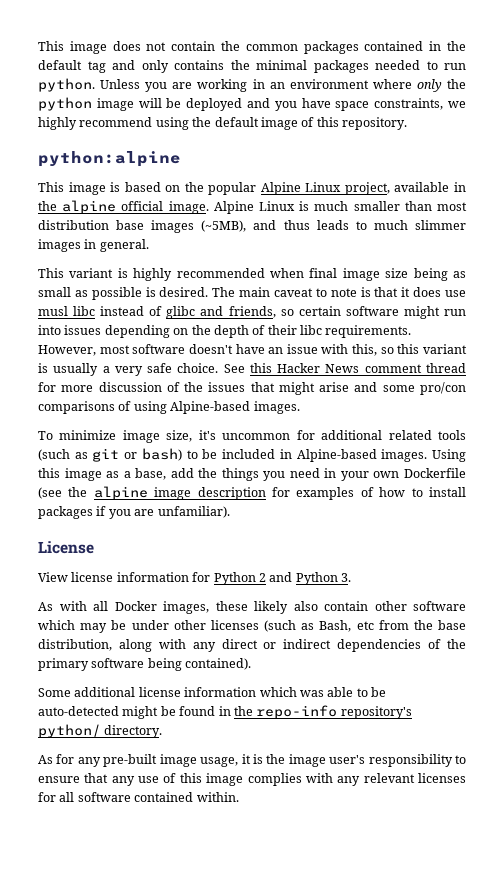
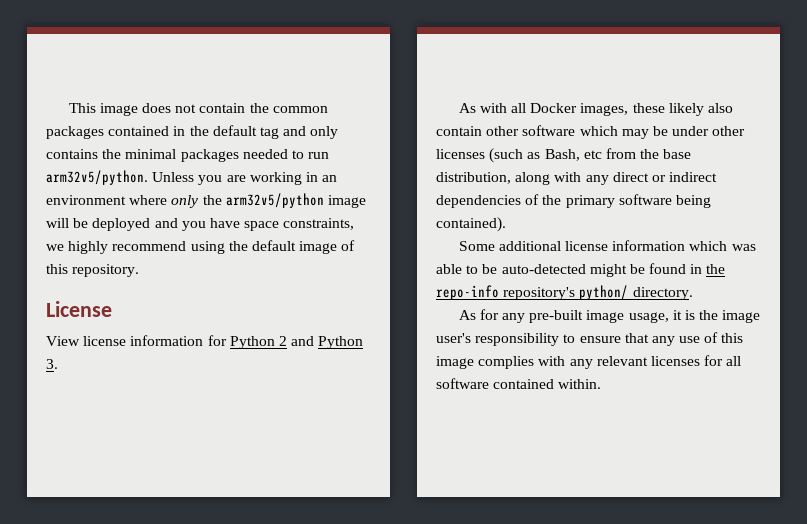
[38,78,95,92] python. -> [46,170,148,185] arm32v5/python.
[38,97,92,111] python -> [225,193,324,208] arm32v5/python
[38,151,181,167] [38,182,466,195] [38,200,467,214] [38,220,466,233] [38,239,149,252] [38,268,466,281] [38,287,466,300] [38,306,466,319] [38,325,412,338] [38,344,467,356] [38,363,466,376] [38,382,466,395] [38,401,300,414] [38,430,467,443] [38,448,467,462] [38,468,467,481] [38,486,466,500] [38,506,230,519] // python:alpine // This image is based on the popular Alpine Linux project, available in the alpine official image. Alpine Linux is much smaller than most distribution base images (~5MB), and thus leads to much slimmer images in general. // This variant is highly recommended when final image size being as small as possible is desired. The main caveat to note is that it does use musl libc instead of glibc and friends, so certain software might run into issues depending on the depth of their libc requirements. However, most software doesn't have an issue with this, so this variant is usually a very safe choice. See this Hacker News comment thread for more discussion of the issues that might arise and some pro/con comparisons of using Alpine-based images. // To minimize image size, it's uncommon for additional related tools (such as git or bash) to be included in Alpine-based images. Using this image as a base, add the things you need in your own Dockerfile (see the alpine image description for examples of how to install packages if you are unfamiliar). -> (140, 270) none

